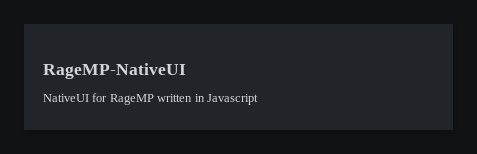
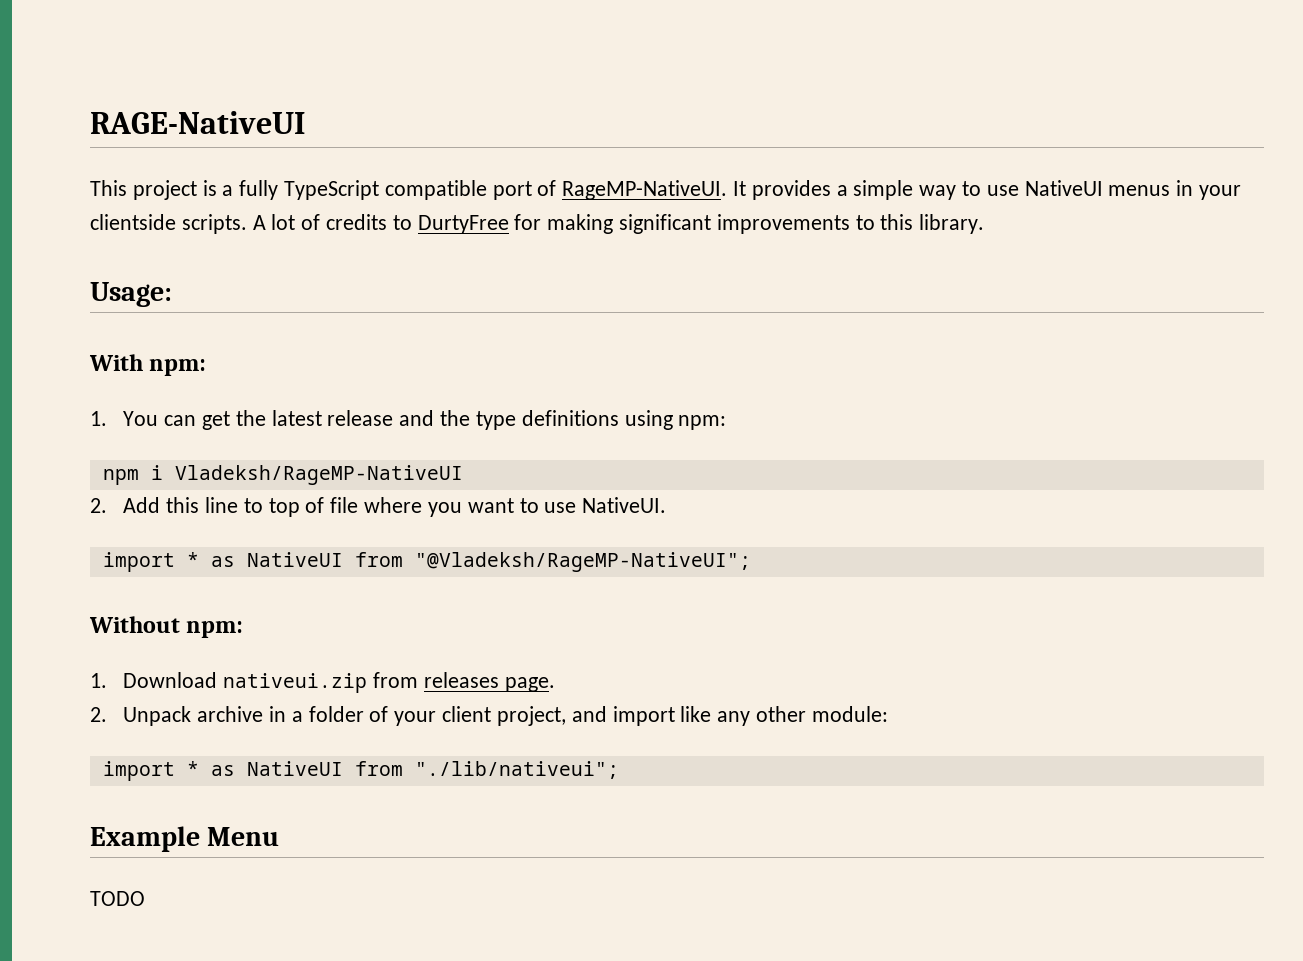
[43,63,186,79] [43,93,258,105] RageMP-NativeUI // NativeUI for RageMP written in Javascript -> [90,111,305,134] [90,180,1242,200] [90,214,985,234] [90,282,172,307] [89,354,207,376] [90,410,727,430] [102,465,463,485] [90,497,667,517] [102,552,751,572] [89,616,244,638] [90,672,555,693] [90,706,888,726] [102,761,619,781] [90,826,280,852] [90,891,145,906] RAGE-NativeUI // This project is a fully TypeScript compatible port of RageMP-NativeUI. It provides a simple way to use NativeUI menus in your clientside scripts. A lot of credits to DurtyFree for making significant improvements to this library. // Usage: // With npm: // 1. You can get the latest release and the type definitions using npm: // npm i Vladeksh/RageMP-NativeUI // 2. Add this line to top of file where you want to use NativeUI. // import * as NativeUI from "@Vladeksh/RageMP-NativeUI"; // Without npm: // 1. Download nativeui.zip from releases page. // 2. Unpack archive in a folder of your client project, and import like any other module: // import * as NativeUI from "./lib/nativeui"; // Example Menu // TODO

